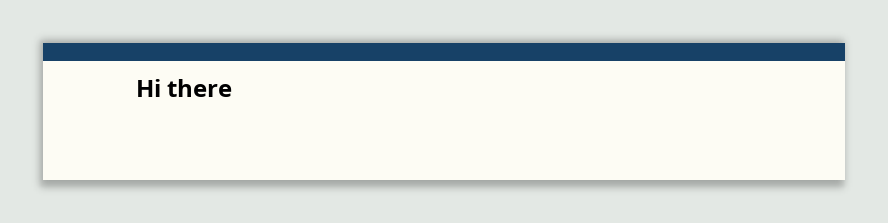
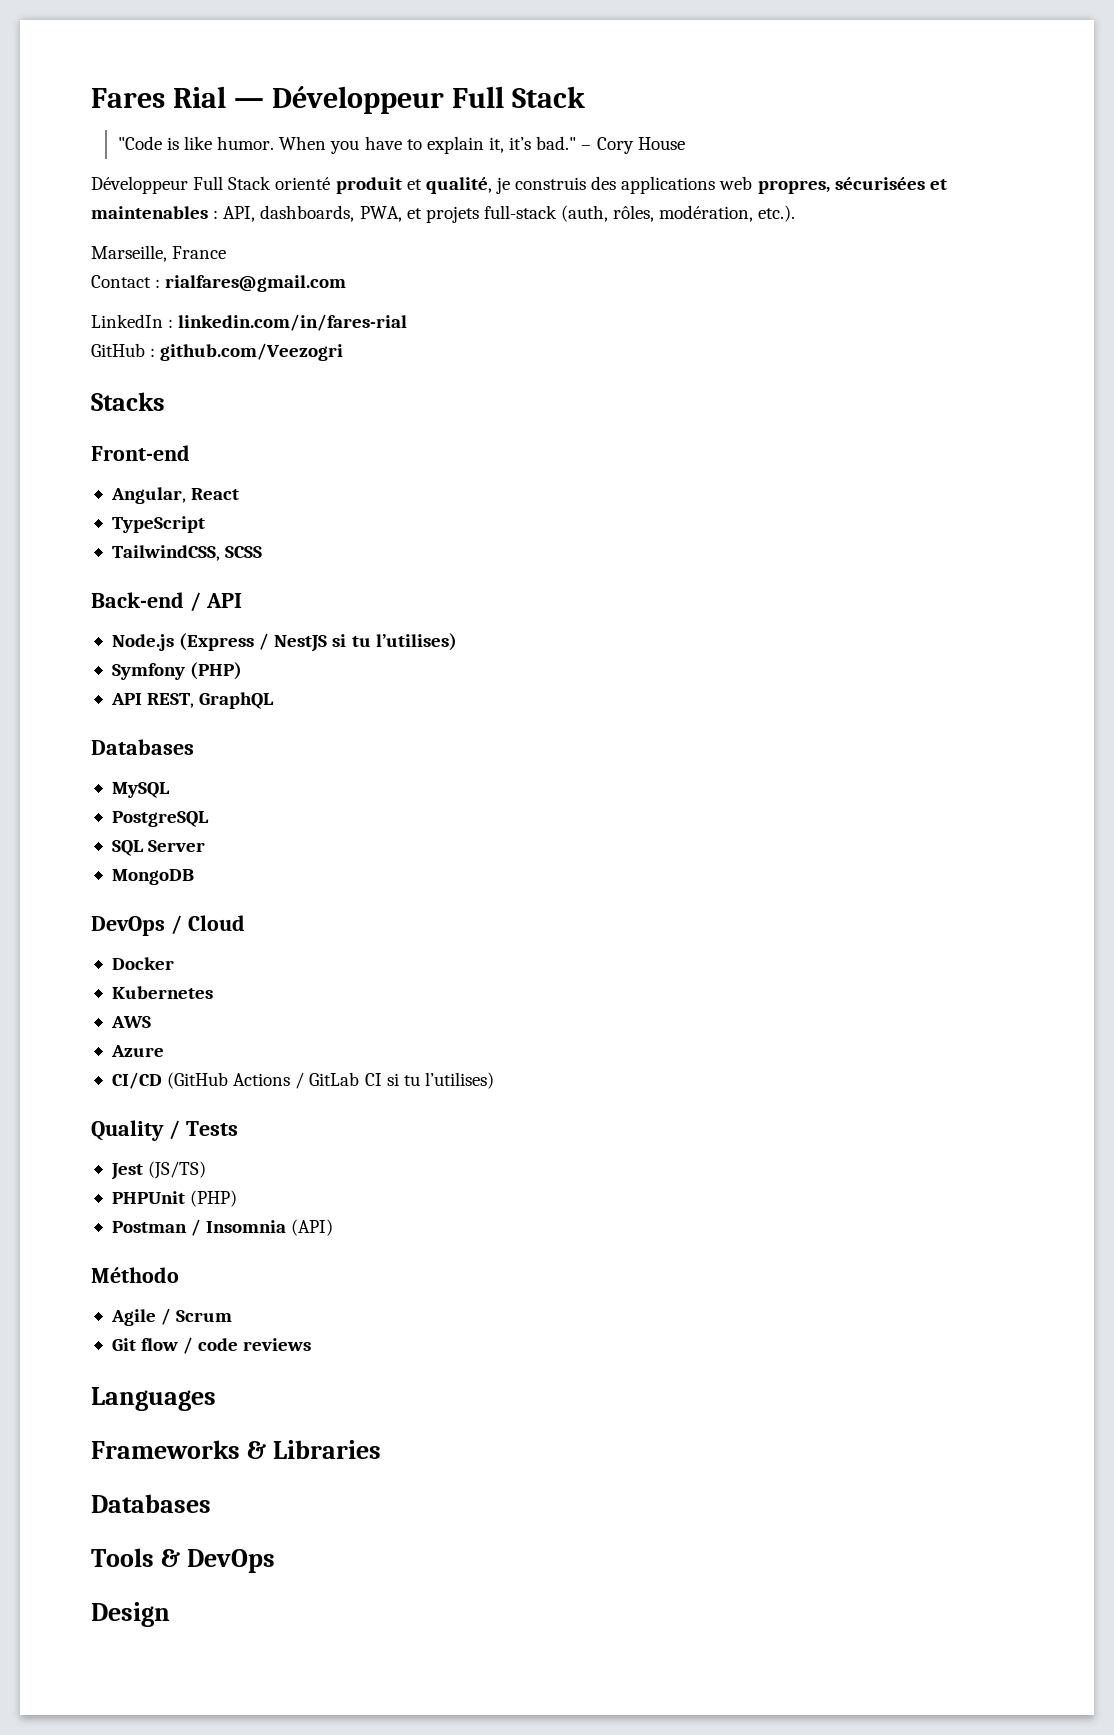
[136,79,233,97] Hi there -> [91,86,585,114] [117,136,685,154] [91,176,947,194] [91,205,796,223] [91,245,227,262] [91,275,347,292] [91,314,408,331] [91,343,344,361] [91,392,165,411] [91,445,190,461] [110,487,240,504] [111,516,205,533] [111,545,263,561] [91,592,242,612] [111,633,457,652] [111,662,243,680] [110,692,275,709] [91,739,194,755] [111,782,170,798] [111,811,209,827] [111,840,206,856] [111,869,194,885] [91,915,245,936] [111,957,174,970] [111,986,213,999] [110,1016,151,1028] [110,1045,164,1057] [111,1072,494,1089] [91,1120,238,1141] [110,1161,207,1180] [111,1190,238,1207] [111,1219,334,1236] [91,1267,179,1283] [110,1308,233,1326] [111,1337,312,1354] [91,1387,216,1411] [91,1440,381,1459] [91,1494,211,1513] [91,1548,275,1573] [91,1602,170,1627] Fares Rial — Développeur Full Stack // "Code is like humor. When you have to explain it, it’s bad." – Cory House // Développeur Full Stack orienté produit et qualité, je construis des applications web propres, sécurisées et maintenables : API, dashboards, PWA, et projets full-stack (auth, rôles, modération, etc.). // Marseille, France // Contact : rialfares@gmail.com // LinkedIn : linkedin.com/in/fares-rial // GitHub : github.com/Veezogri // Stacks // Front-end // Angular, React // TypeScript // TailwindCSS, SCSS // Back-end / API // Node.js (Express / NestJS si tu l’utilises) // Symfony (PHP) // API REST, GraphQL // Databases // MySQL // PostgreSQL // SQL Server // MongoDB // DevOps / Cloud // Docker // Kubernetes // AWS // Azure // CI/CD (GitHub Actions / GitLab CI si tu l’utilises) // Quality / Tests // Jest (JS/TS) // PHPUnit (PHP) // Postman / Insomnia (API) // Méthodo // Agile / Scrum // Git flow / code reviews // Languages // Frameworks & Libraries // Databases // Tools & DevOps // Design

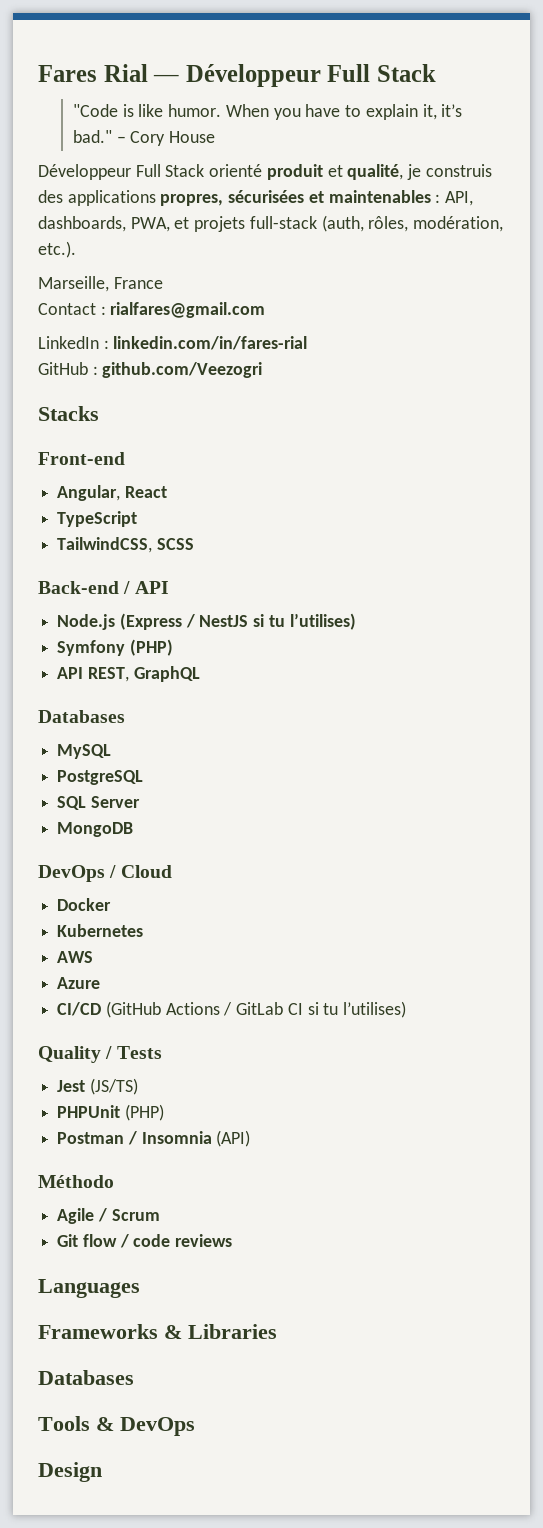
[719,176,753,190] web -> (156, 198) none

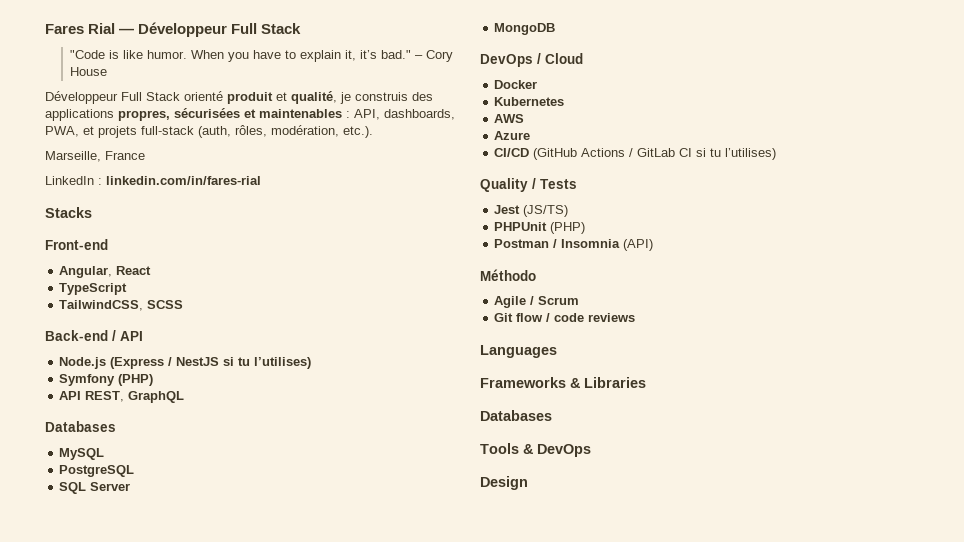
[38,302,266,318] // Contact : rialfares@gmail.com -> (145, 155) none
[38,362,263,378] // GitHub : github.com/Veezogri -> (261, 180) none

